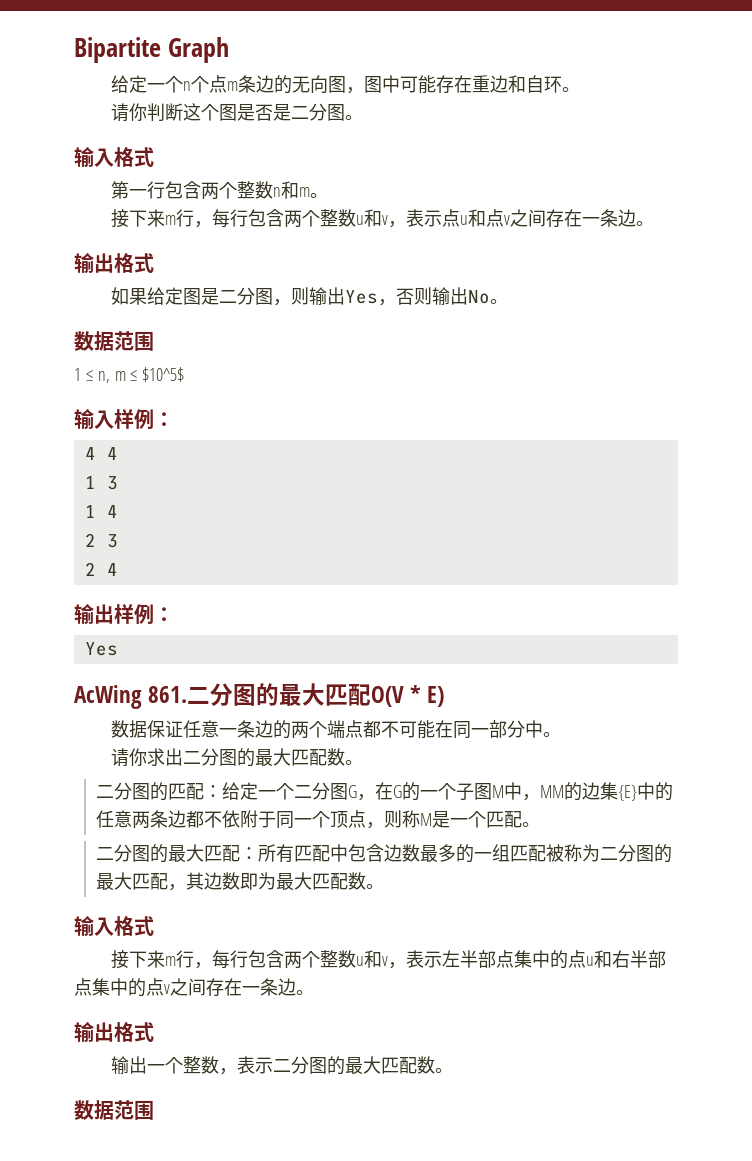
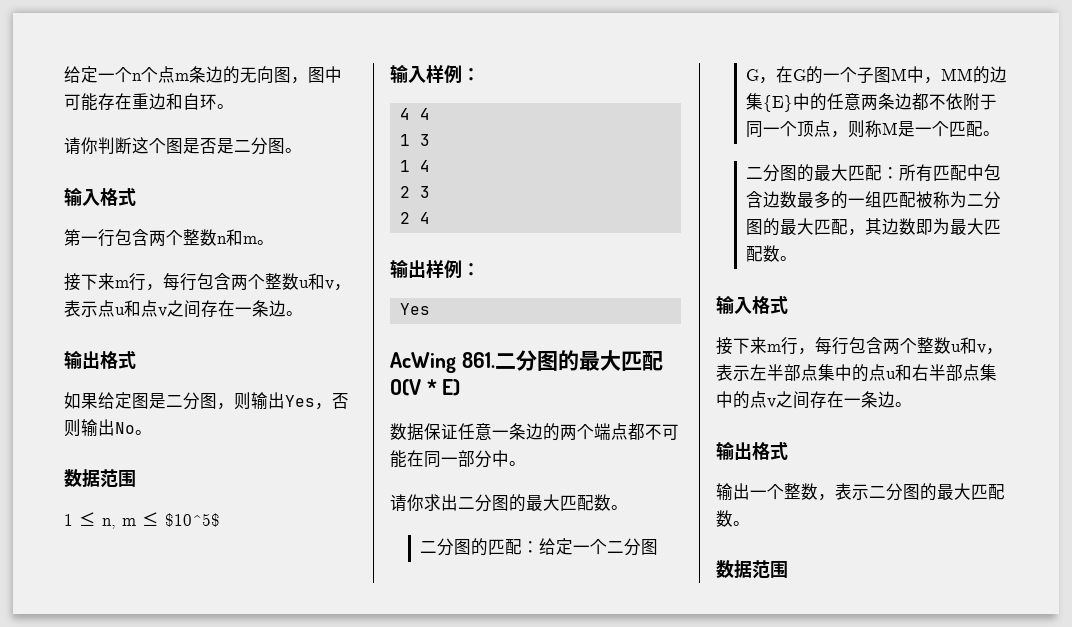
[74,37,229,63] Bipartite Graph // -> (64, 74) none

